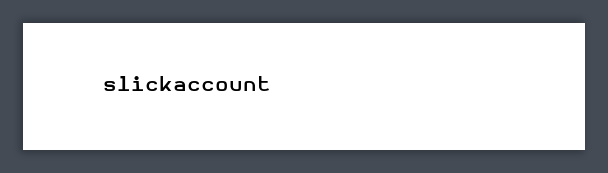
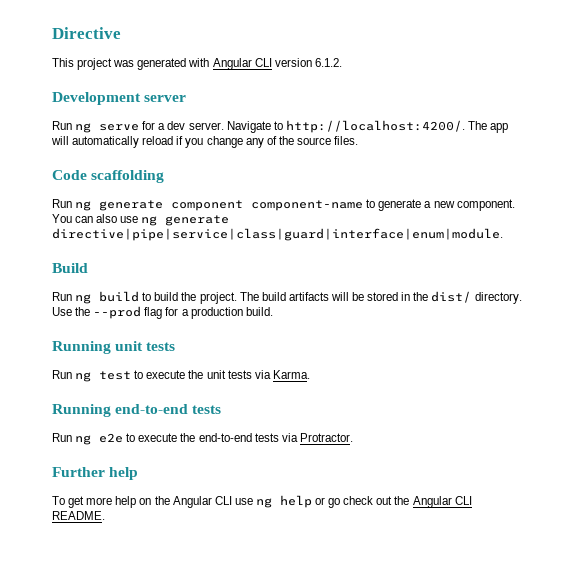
[103,76,271,91] slickaccount -> [52,27,121,39] [52,58,342,70] [52,92,187,105] [52,120,509,133] [51,136,359,148] [52,170,165,183] [52,199,515,211] [52,214,230,226] [52,228,503,241] [52,263,88,273] [52,291,522,304] [52,306,273,319] [52,341,176,354] [52,370,310,382] [52,404,222,417] [52,433,353,445] [52,467,139,480] [52,495,472,508] [52,511,105,520] Directive // This project was generated with Angular CLI version 6.1.2. // Development server // Run ng serve for a dev server. Navigate to http://localhost:4200/. The app will automatically reload if you change any of the source files. // Code scaffolding // Run ng generate component component-name to generate a new component. You can also use ng generate directive|pipe|service|class|guard|interface|enum|module. // Build // Run ng build to build the project. The build artifacts will be stored in the dist/ directory. Use the --prod flag for a production build. // Running unit tests // Run ng test to execute the unit tests via Karma. // Running end-to-end tests // Run ng e2e to execute the end-to-end tests via Protractor. // Further help // To get more help on the Angular CLI use ng help or go check out the Angular CLI README.

